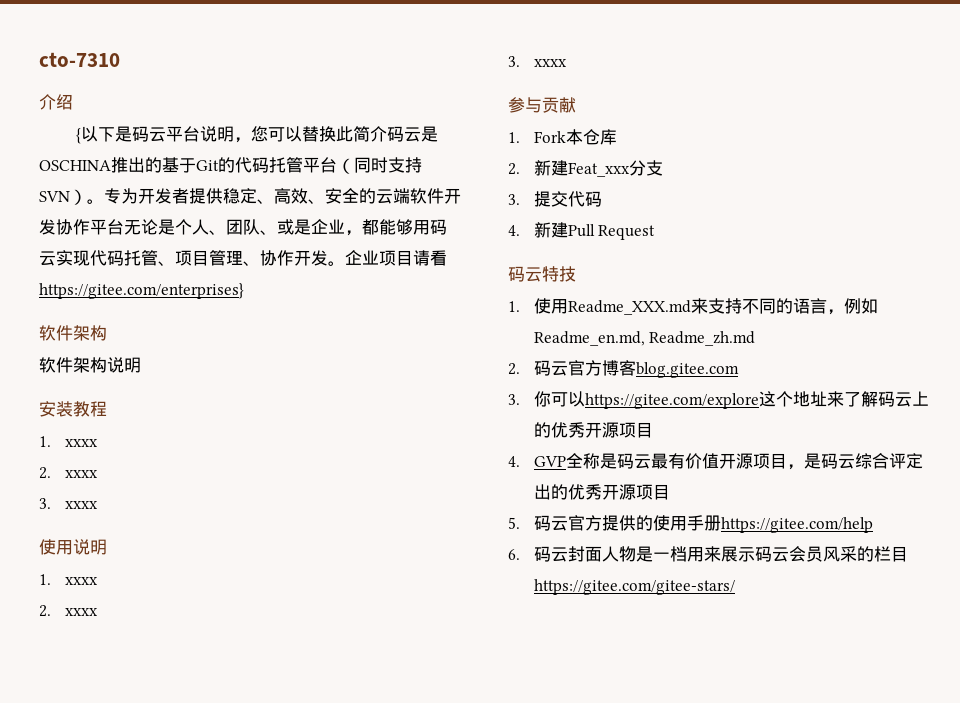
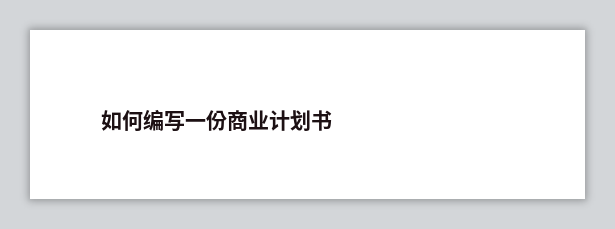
[39,52,120,67] [39,94,73,110] [76,126,439,144] [39,157,422,174] [39,188,461,205] [39,219,447,236] [39,250,447,266] [39,283,244,299] [39,325,107,341] [39,357,141,373] [39,401,107,417] [39,436,98,447] [39,467,98,479] [39,498,98,509] [39,539,107,555] [39,574,98,585] [39,605,98,617] [508,56,567,67] [508,97,576,113] [508,129,617,145] [508,160,663,177] [508,191,602,207] [508,222,656,240] [508,266,576,282] [508,298,878,315] [533,331,756,346] [508,360,739,378] [508,391,929,409] [533,422,653,438] [508,453,923,470] [533,484,670,500] [508,515,873,533] [508,546,908,562] [533,579,735,595] cto-7310 // 介绍 // {以下是码云平台说明，您可以替换此简介码云是OSCHINA推出的基于Git的代码托管平台（同时支持SVN）。专为开发者提供稳定、高效、安全的云端软件开发协作平台无论是个人、团队、或是企业，都能够用码云实现代码托管、项目管理、协作开发。企业项目请看https://gitee.com/enterprises} // 软件架构 // 软件架构说明 // 安装教程 // 1. xxxx // 2. xxxx // 3. xxxx // 使用说明 // 1. xxxx // 2. xxxx // 3. xxxx // 参与贡献 // 1. Fork本仓库 // 2.新建Feat_xxx分支 // 3.提交代码 // 4.新建Pull Request // 码云特技 // 1.使用Readme_XXX.md来支持不同的语言，例如Readme_en.md, Readme_zh.md // 2.码云官方博客blog.gitee.com // 3.你可以https://gitee.com/explore这个地址来了解码云上的优秀开源项目 // 4. GVP全称是码云最有价值开源项目，是码云综合评定出的优秀开源项目 // 5.码云官方提供的使用手册https://gitee.com/help // 6.码云封面人物是一档用来展示码云会员风采的栏目https://gitee.com/gitee-stars/ -> [101,109,332,132] 如何编写一份商业计划书

